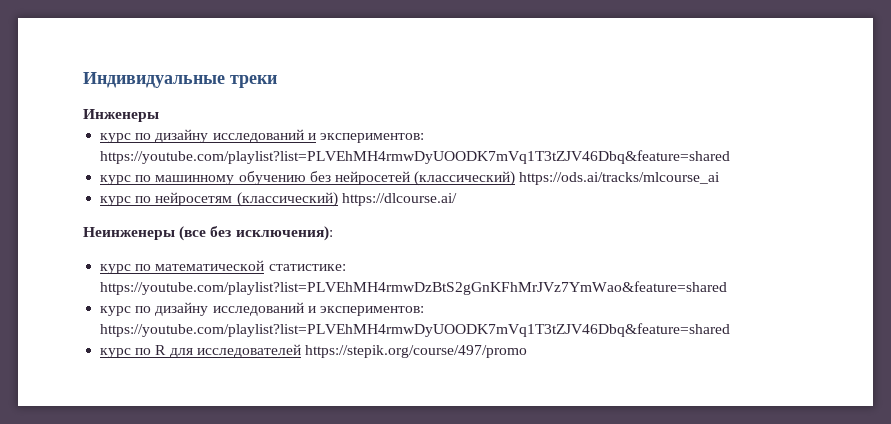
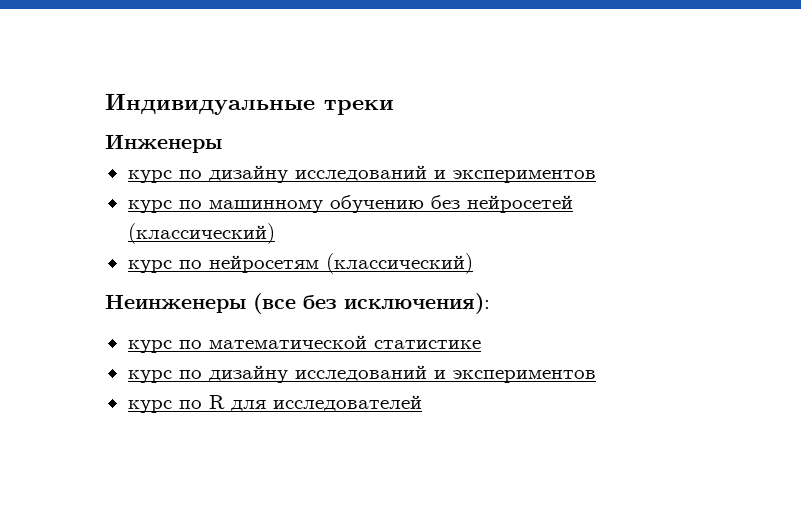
[319,133,424,143] [100,150,731,164] экспериментов: https://youtube.com/playlist?list=PLVEhMH4rmwDyUOODK7mVq1T3tZJV46Dbq&feature=shared -> [452,170,596,183] экспериментов
[519,172,721,185] https://ods.ai/tracks/mlcourse_ai -> (275, 233) none
[341,193,457,206] https://dlcourse.ai/ -> (473, 263) none
[268,264,346,271] [100,281,728,295] [100,302,424,316] [100,323,731,337] статистике: https://youtube.com/playlist?list=PLVEhMH4rmwDzBtS2gGnKFhMrJVz7YmWao&feature=shared // курс по дизайну исследований и экспериментов: https://youtube.com/playlist?list=PLVEhMH4rmwDyUOODK7mVq1T3tZJV46Dbq&feature=shared -> [373,340,481,349] [127,365,596,383] статистике // курс по дизайну исследований и экспериментов
[304,345,527,358] https://stepik.org/course/497/promo -> (422, 403) none

